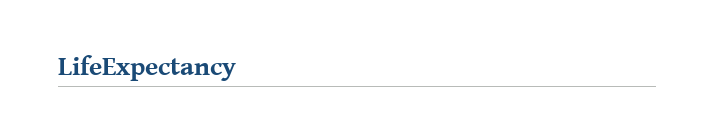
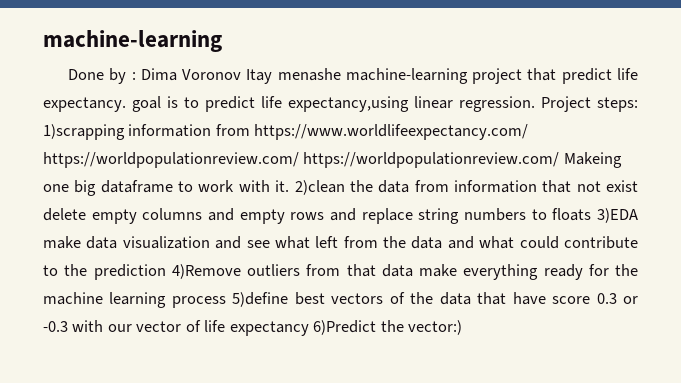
[58,55,236,81] LifeExpectancy -> [43,30,222,52] [68,68,638,84] [43,96,638,112] [43,124,529,140] [43,152,622,168] [43,180,638,196] [43,208,638,224] [43,236,639,249] [43,264,638,280] [43,292,638,308] [43,320,463,336] machine-learning // Done by : Dima Voronov Itay menashe machine-learning project that predict life expectancy. goal is to predict life expectancy,using linear regression. Project steps: 1)scrapping information from https://www.worldlifeexpectancy.com/ https://worldpopulationreview.com/ https://worldpopulationreview.com/ Makeing one big dataframe to work with it. 2)clean the data from information that not exist delete empty columns and empty rows and replace string numbers to floats 3)EDA make data visualization and see what left from the data and what could contribute to the prediction 4)Remove outliers from that data make everything ready for the machine learning process 5)define best vectors of the data that have score 0.3 or -0.3 with our vector of life expectancy 6)Predict the vector:)

